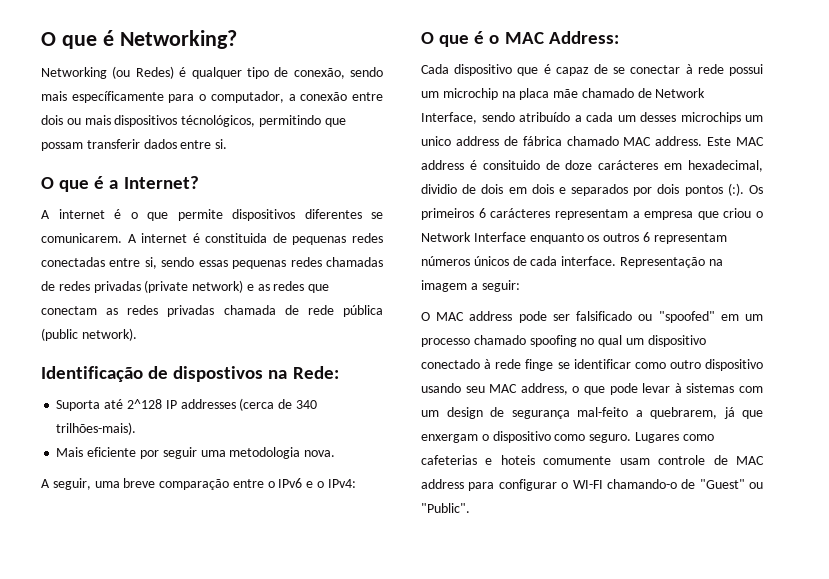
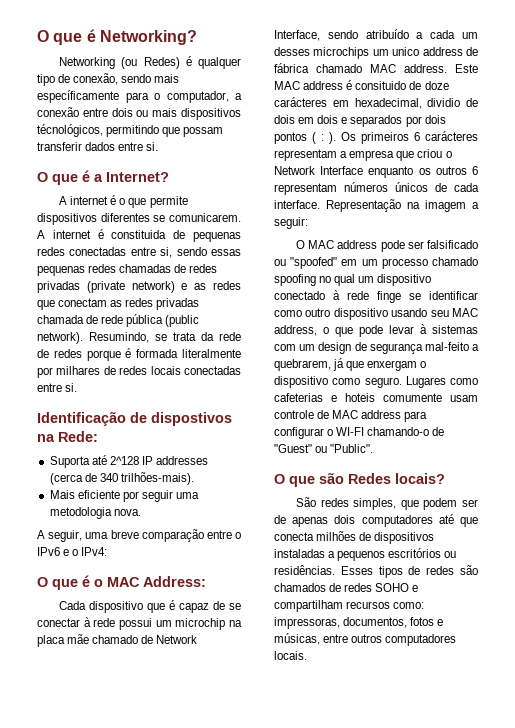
(137, 334) none -> [89,332,241,343] [37,348,241,361] [37,366,242,378] [37,383,78,392] Resumindo, se trata da rede de redes porque é formada literalmente por milhares de redes locais conectadas entre si.
[727,183,744,196] (:). -> [312,132,336,144] ( : ).
(470, 508) none -> [274,472,445,487] [296,497,478,510] [274,514,478,527] [274,531,435,544] [274,548,457,561] [274,565,478,578] [274,583,419,592] [274,600,425,612] [274,617,444,629] [274,633,457,646] [274,651,307,660] // O que são Redes locais? // São redes simples, que podem ser de apenas dois computadores até que conecta milhões de dispositivos instaladas a pequenos escritórios ou residências. Esses tipos de redes são chamados de redes SOHO e compartilham recursos como: impressoras, documentos, fotos e músicas, entre outros computadores locais.

